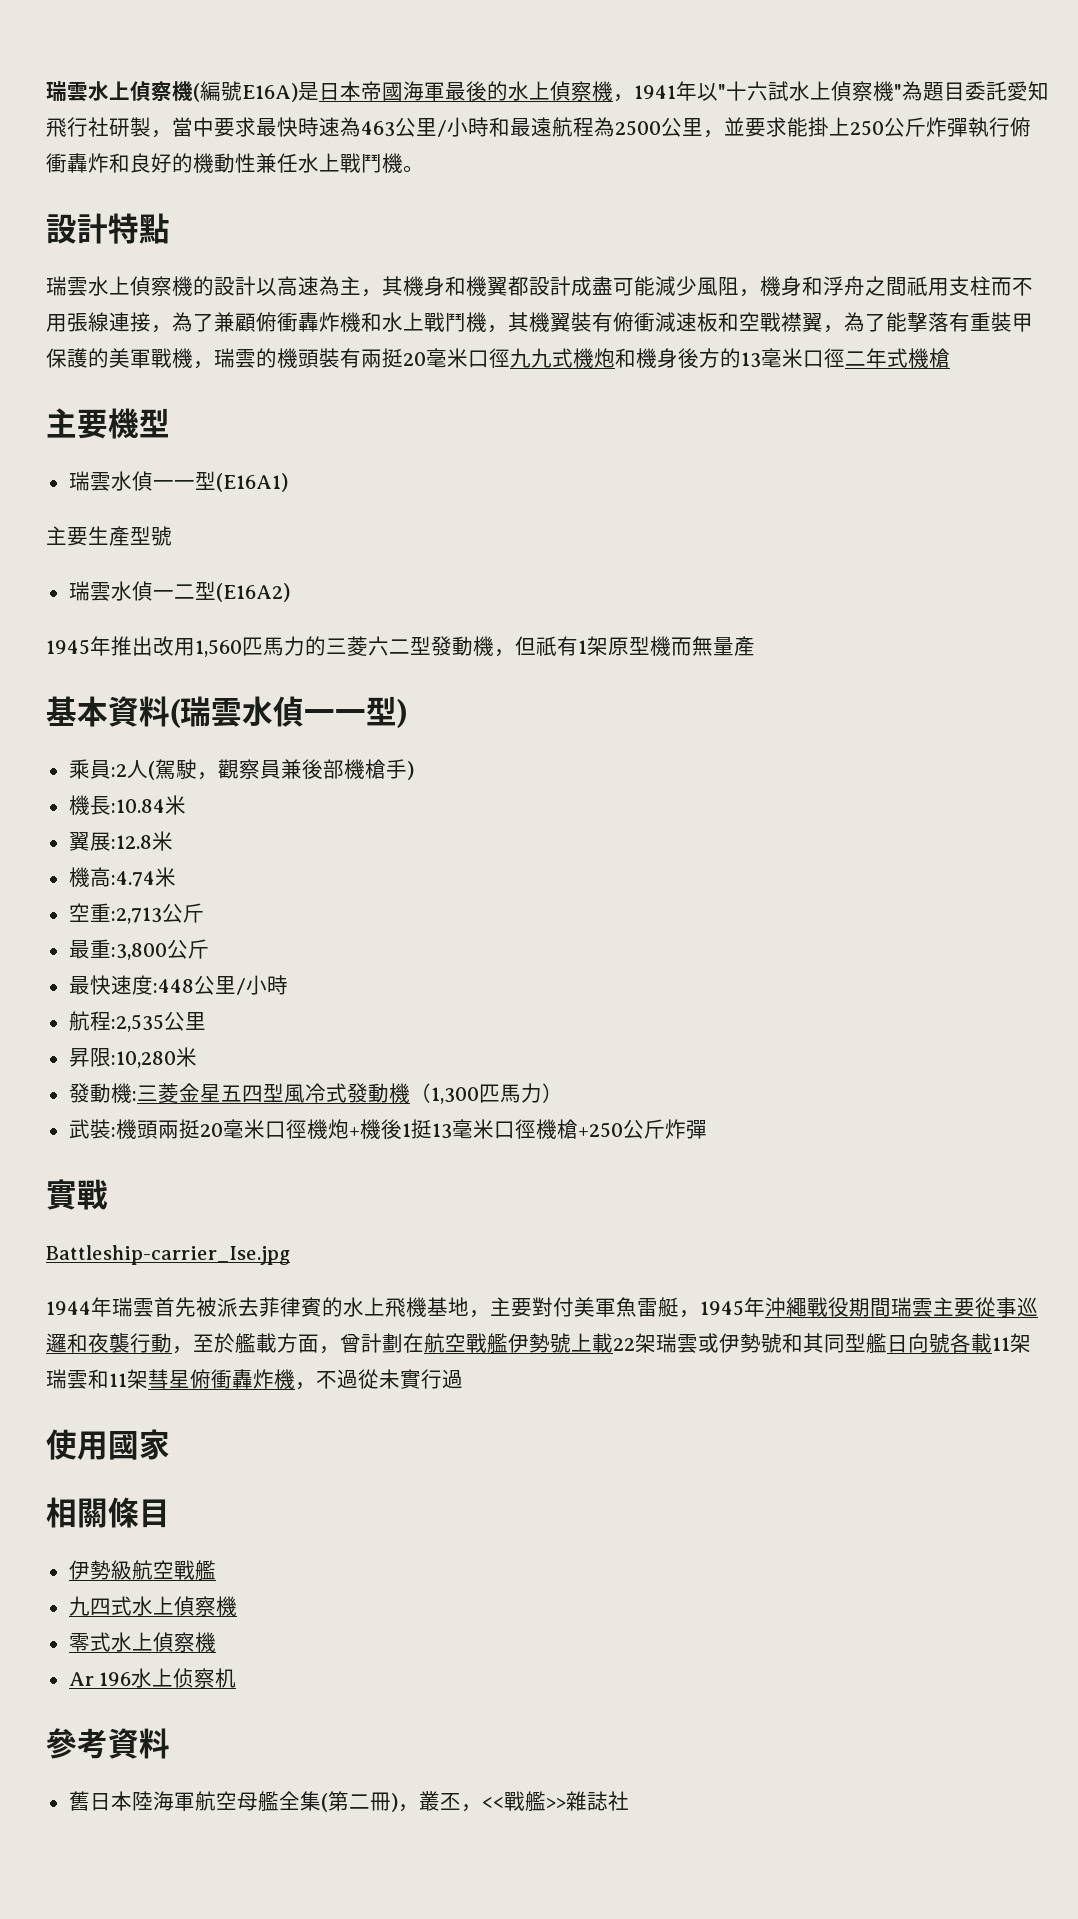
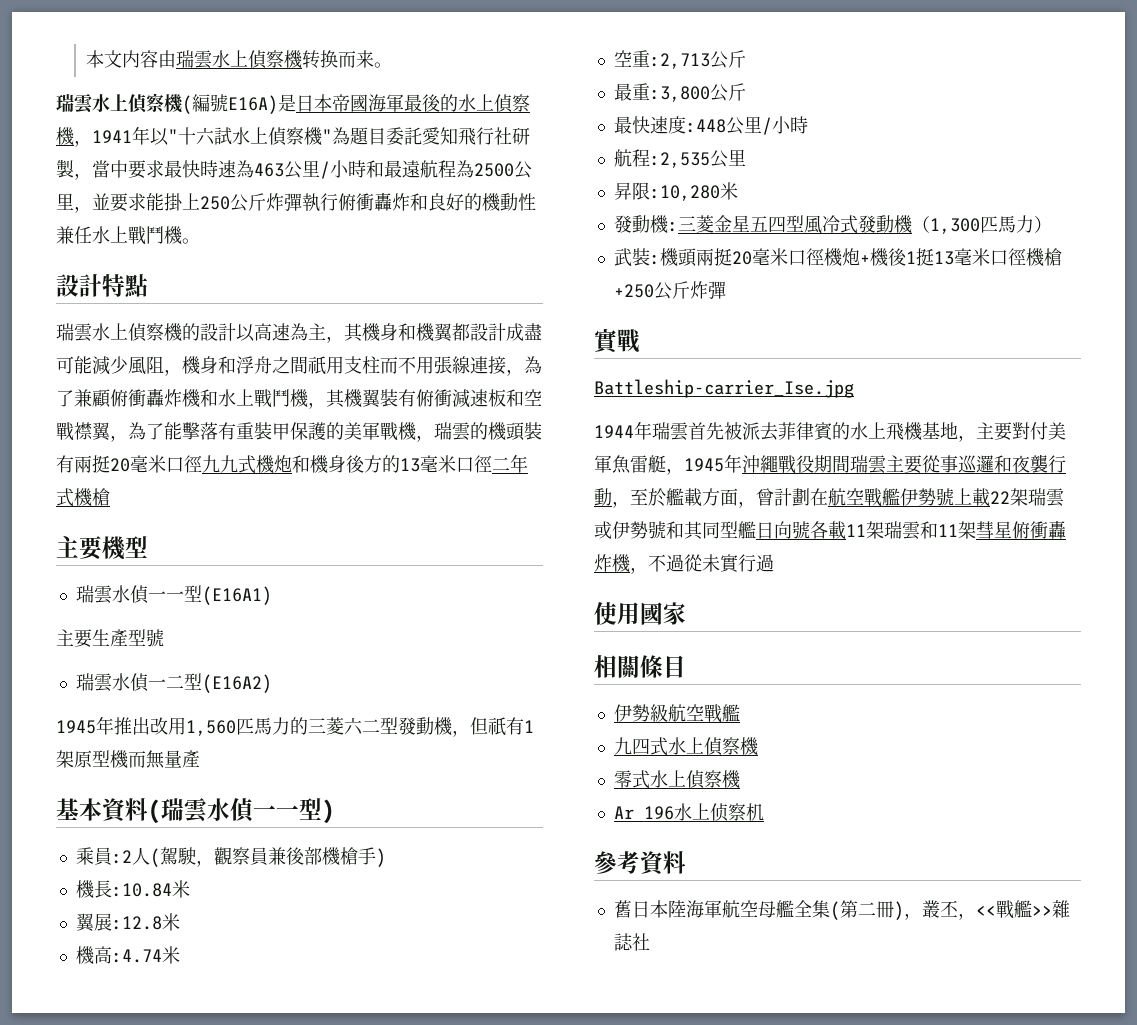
(46, 91) none -> [86,50,393,69] 本文内容由瑞雲水上偵察機转换而来。 //

